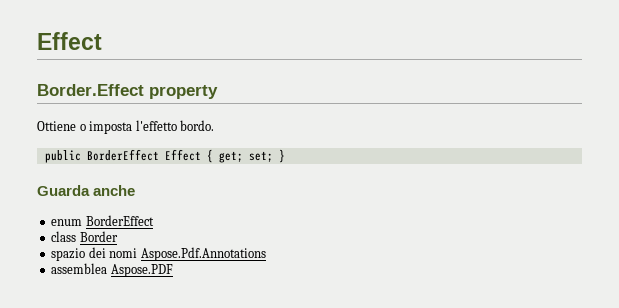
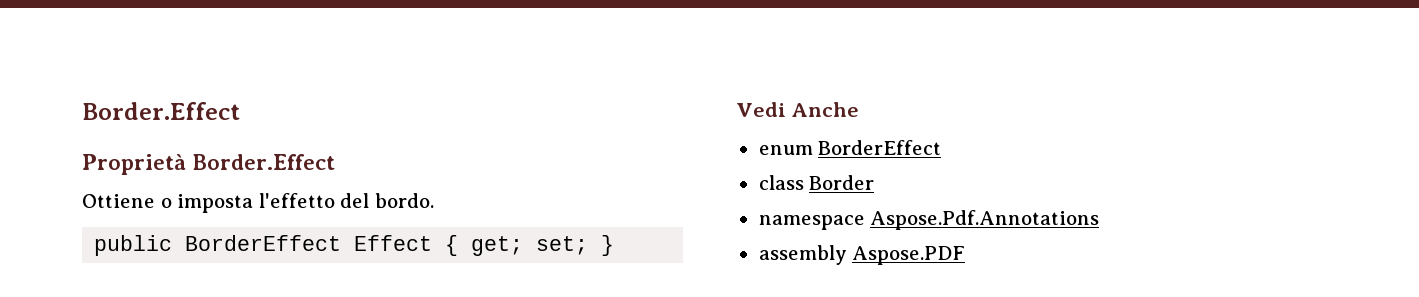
[37,32,102,50] [37,84,218,99] Effect // Border.Effect property -> [82,102,240,120] [82,154,336,175] Border.Effect // Proprietà Border.Effect
(177, 125) none -> [340,193,370,208] del
[37,185,136,196] Guarda anche -> [736,102,859,117] Vedi Anche
[51,247,138,261] spazio dei nomi -> [758,215,865,230] namespace
[51,263,108,274] assemblea -> [758,245,847,265] assembly

